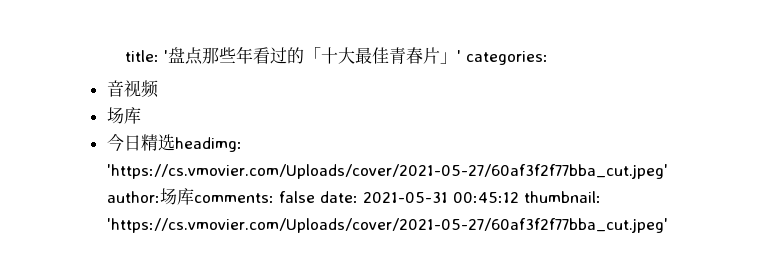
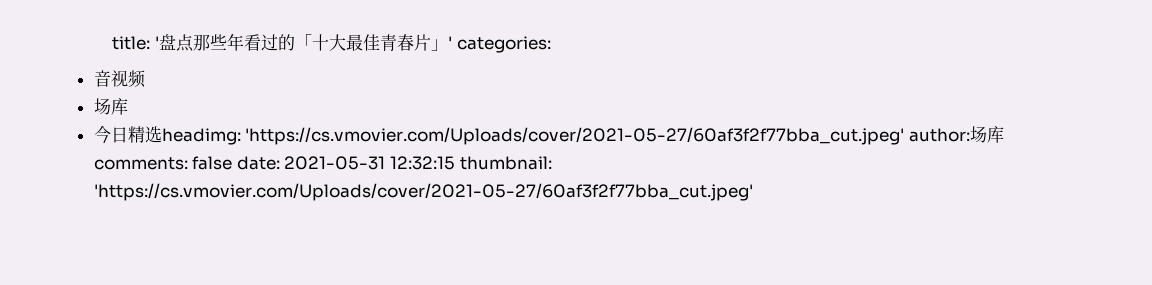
[452,192,519,203] 00:45:12 -> [390,156,456,170] 12:32:15

